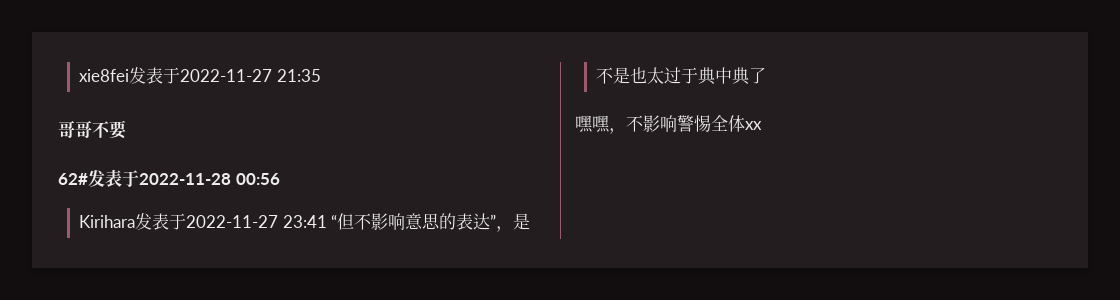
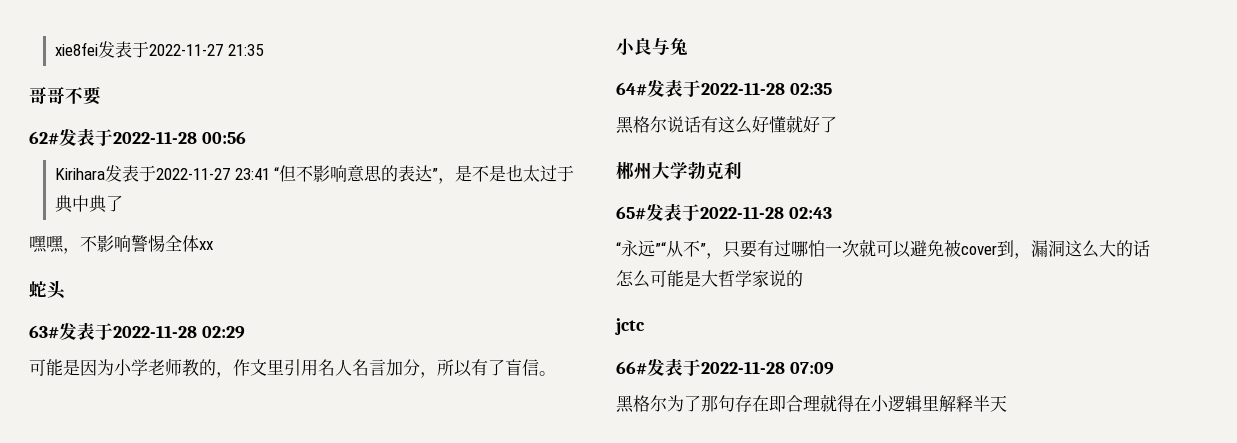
(762, 125) none -> [29,280,66,299] [29,322,245,340] [29,358,556,378] [616,37,688,56] [616,79,832,97] [616,115,837,134] [616,161,742,180] [616,203,832,221] [616,239,1150,259] [616,270,803,288] [615,318,645,335] [616,358,834,376] [616,394,1007,413] // 蛇头 // 63#发表于2022-11-28 02:29 // 可能是因为小学老师教的，作文里引用名人名言加分，所以有了盲信。 // 小良与兔 // 64#发表于2022-11-28 02:35 // 黑格尔说话有这么好懂就好了 // 郴州大学勃克利 // 65#发表于2022-11-28 02:43 // “永远”“从不”，只要有过哪怕一次就可以避免被cover到，漏洞这么大的话怎么可能是大哲学家说的 // jctc // 66#发表于2022-11-28 07:09 // 黑格尔为了那句存在即合理就得在小逻辑里解释半天

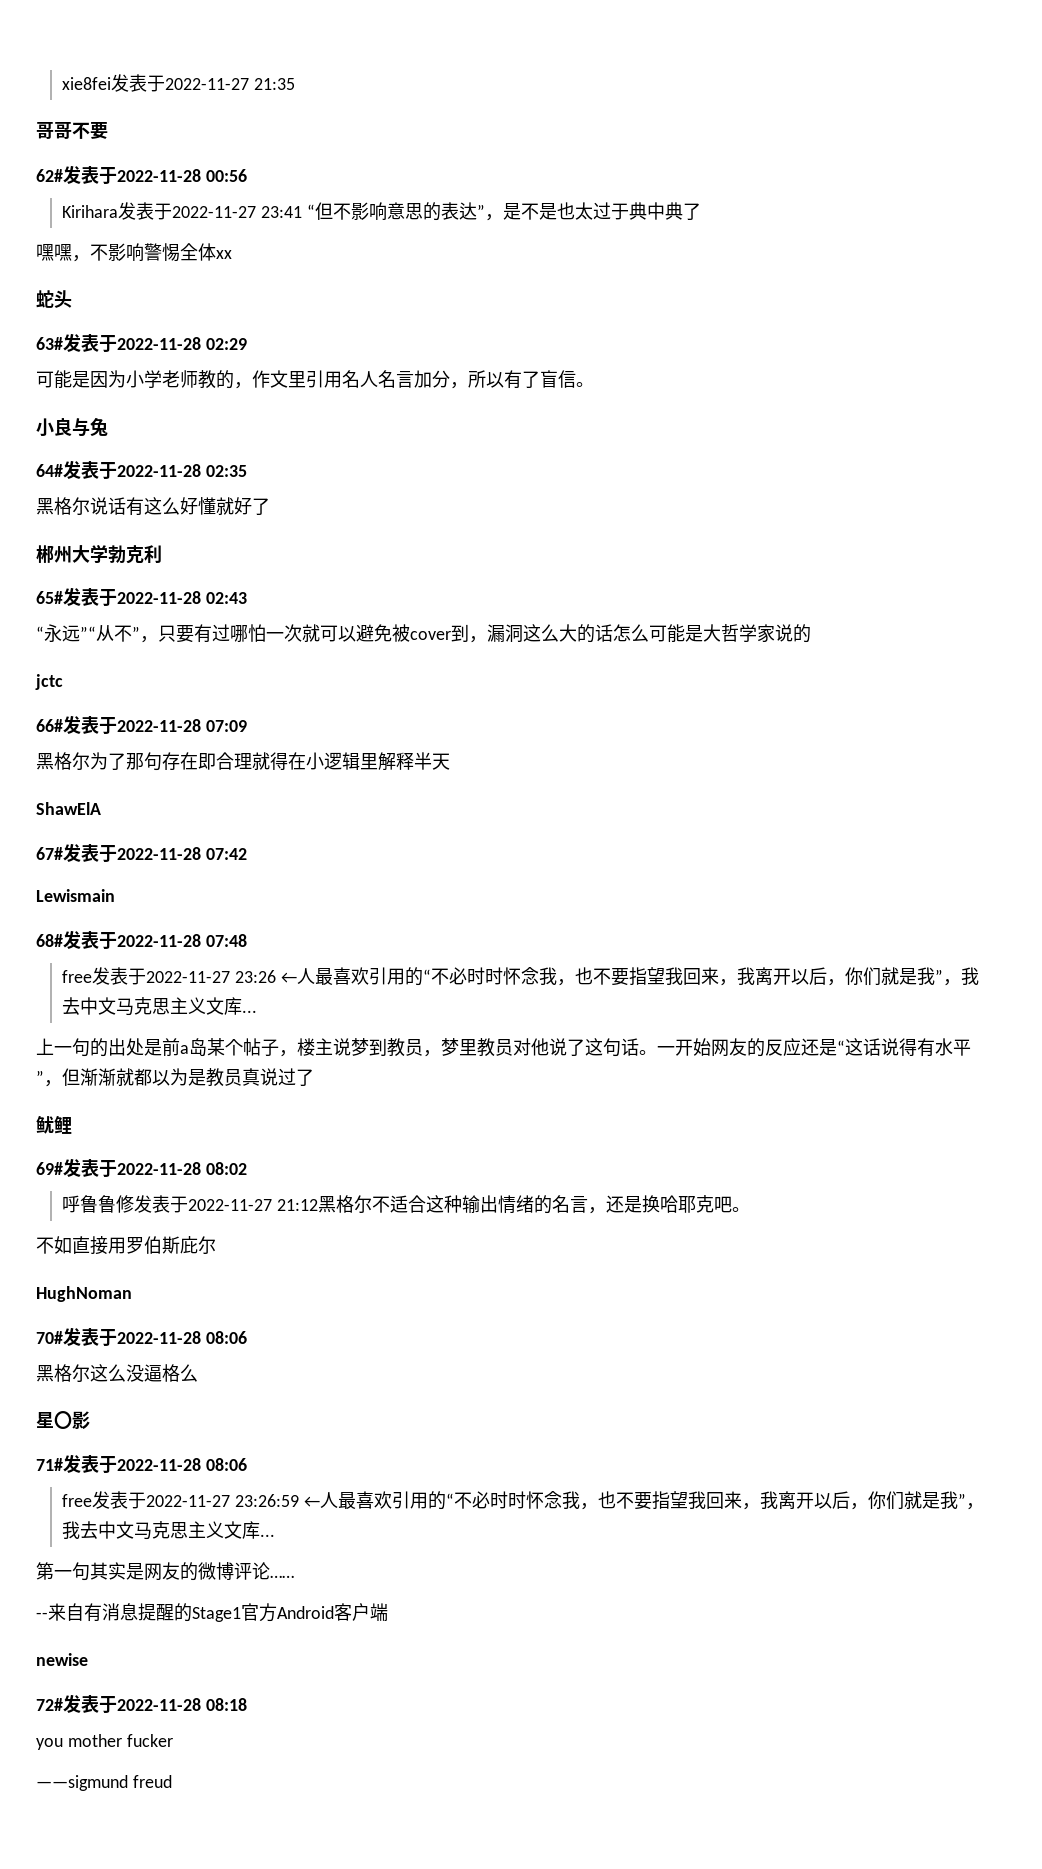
(1007, 403) none -> [36,802,101,815] [36,843,247,862] [36,889,115,902] [36,930,247,949] [62,967,979,986] [62,997,258,1016] [36,1038,971,1057] [36,1068,314,1087] [36,1115,72,1134] [36,1158,247,1177] [62,1195,751,1214] [36,1236,216,1255] [36,1286,132,1302] [36,1327,247,1346] [36,1364,198,1382] [36,1411,90,1430] [36,1454,247,1473] [62,1491,984,1510] [62,1521,276,1540] [36,1562,294,1581] [36,1603,388,1622] [36,1653,88,1666] [36,1694,247,1713] [36,1734,173,1750] [36,1775,172,1791] // ShawElA // 67#发表于2022-11-28 07:42 // Lewismain // 68#发表于2022-11-28 07:48 // free发表于2022-11-27 23:26 ←人最喜欢引用的“不必时时怀念我，也不要指望我回来，我离开以后，你们就是我”，我去中文马克思主义文库... // 上一句的出处是前a岛某个帖子，楼主说梦到教员，梦里教员对他说了这句话。一开始网友的反应还是“这话说得有水平”，但渐渐就都以为是教员真说过了 // 鱿鲤 // 69#发表于2022-11-28 08:02 // 呼鲁鲁修发表于2022-11-27 21:12黑格尔不适合这种输出情绪的名言，还是换哈耶克吧。 // 不如直接用罗伯斯庇尔 // HughNoman // 70#发表于2022-11-28 08:06 // 黑格尔这么没逼格么 // 星〇影 // 71#发表于2022-11-28 08:06 // free发表于2022-11-27 23:26:59 ←人最喜欢引用的“不必时时怀念我，也不要指望我回来，我离开以后，你们就是我”，我去中文马克思主义文库... // 第一句其实是网友的微博评论…… // --来自有消息提醒的Stage1官方Android客户端 // newise // 72#发表于2022-11-28 08:18 // you mother fucker // ——sigmund freud

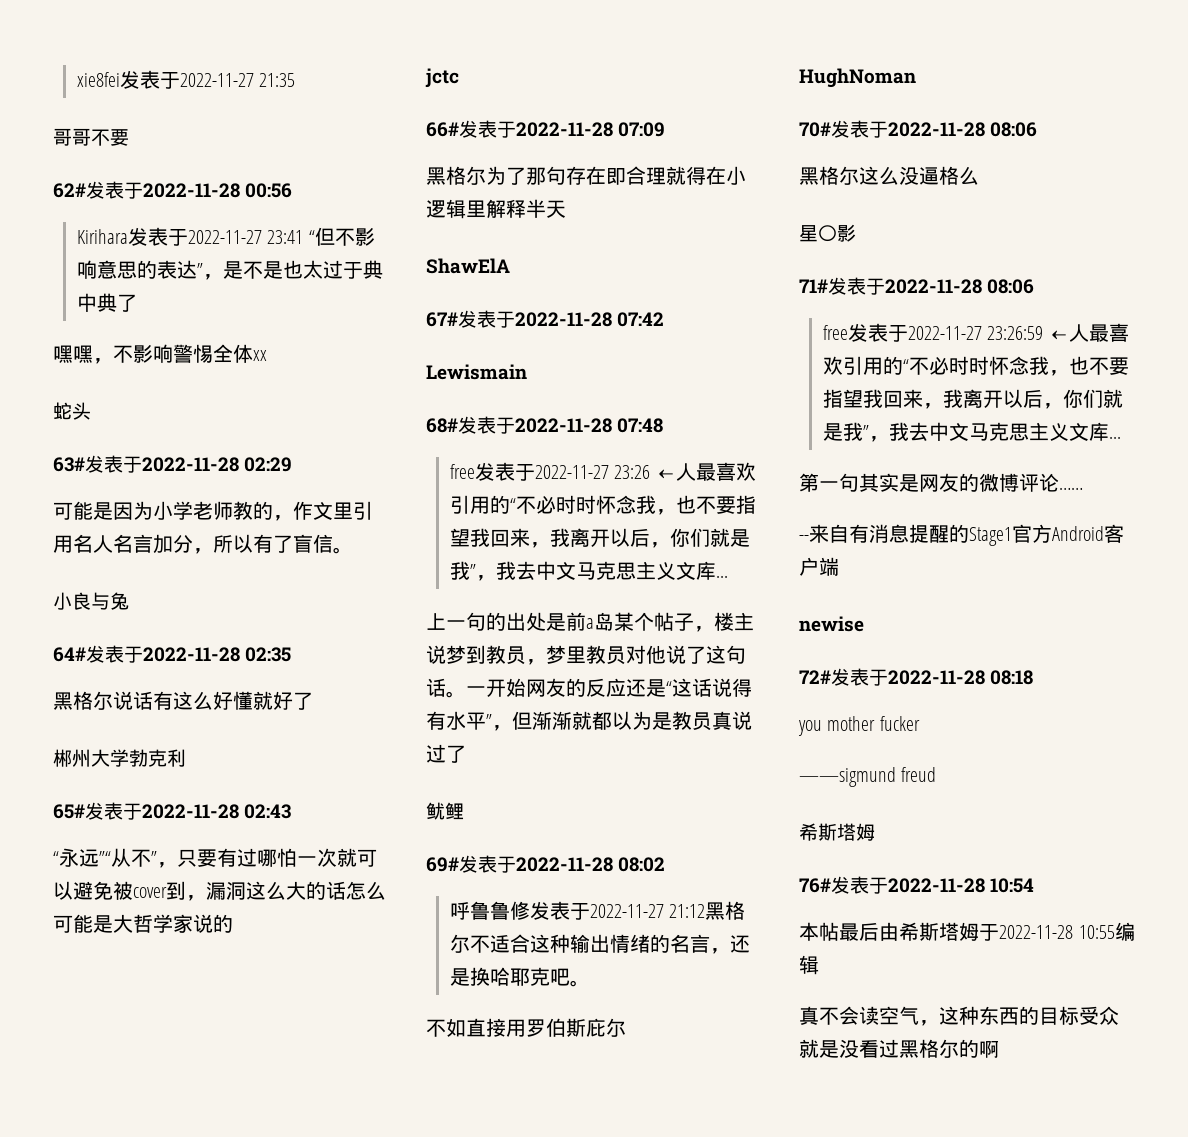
(172, 1781) none -> [799,823,875,841] [799,876,1035,894] [799,922,1135,941] [799,955,819,975] [799,1006,1119,1026] [799,1039,999,1058] // 希斯塔姆 // 76#发表于2022-11-28 10:54 // 本帖最后由希斯塔姆于2022-11-28 10:55编辑 // 真不会读空气，这种东西的目标受众就是没看过黑格尔的啊

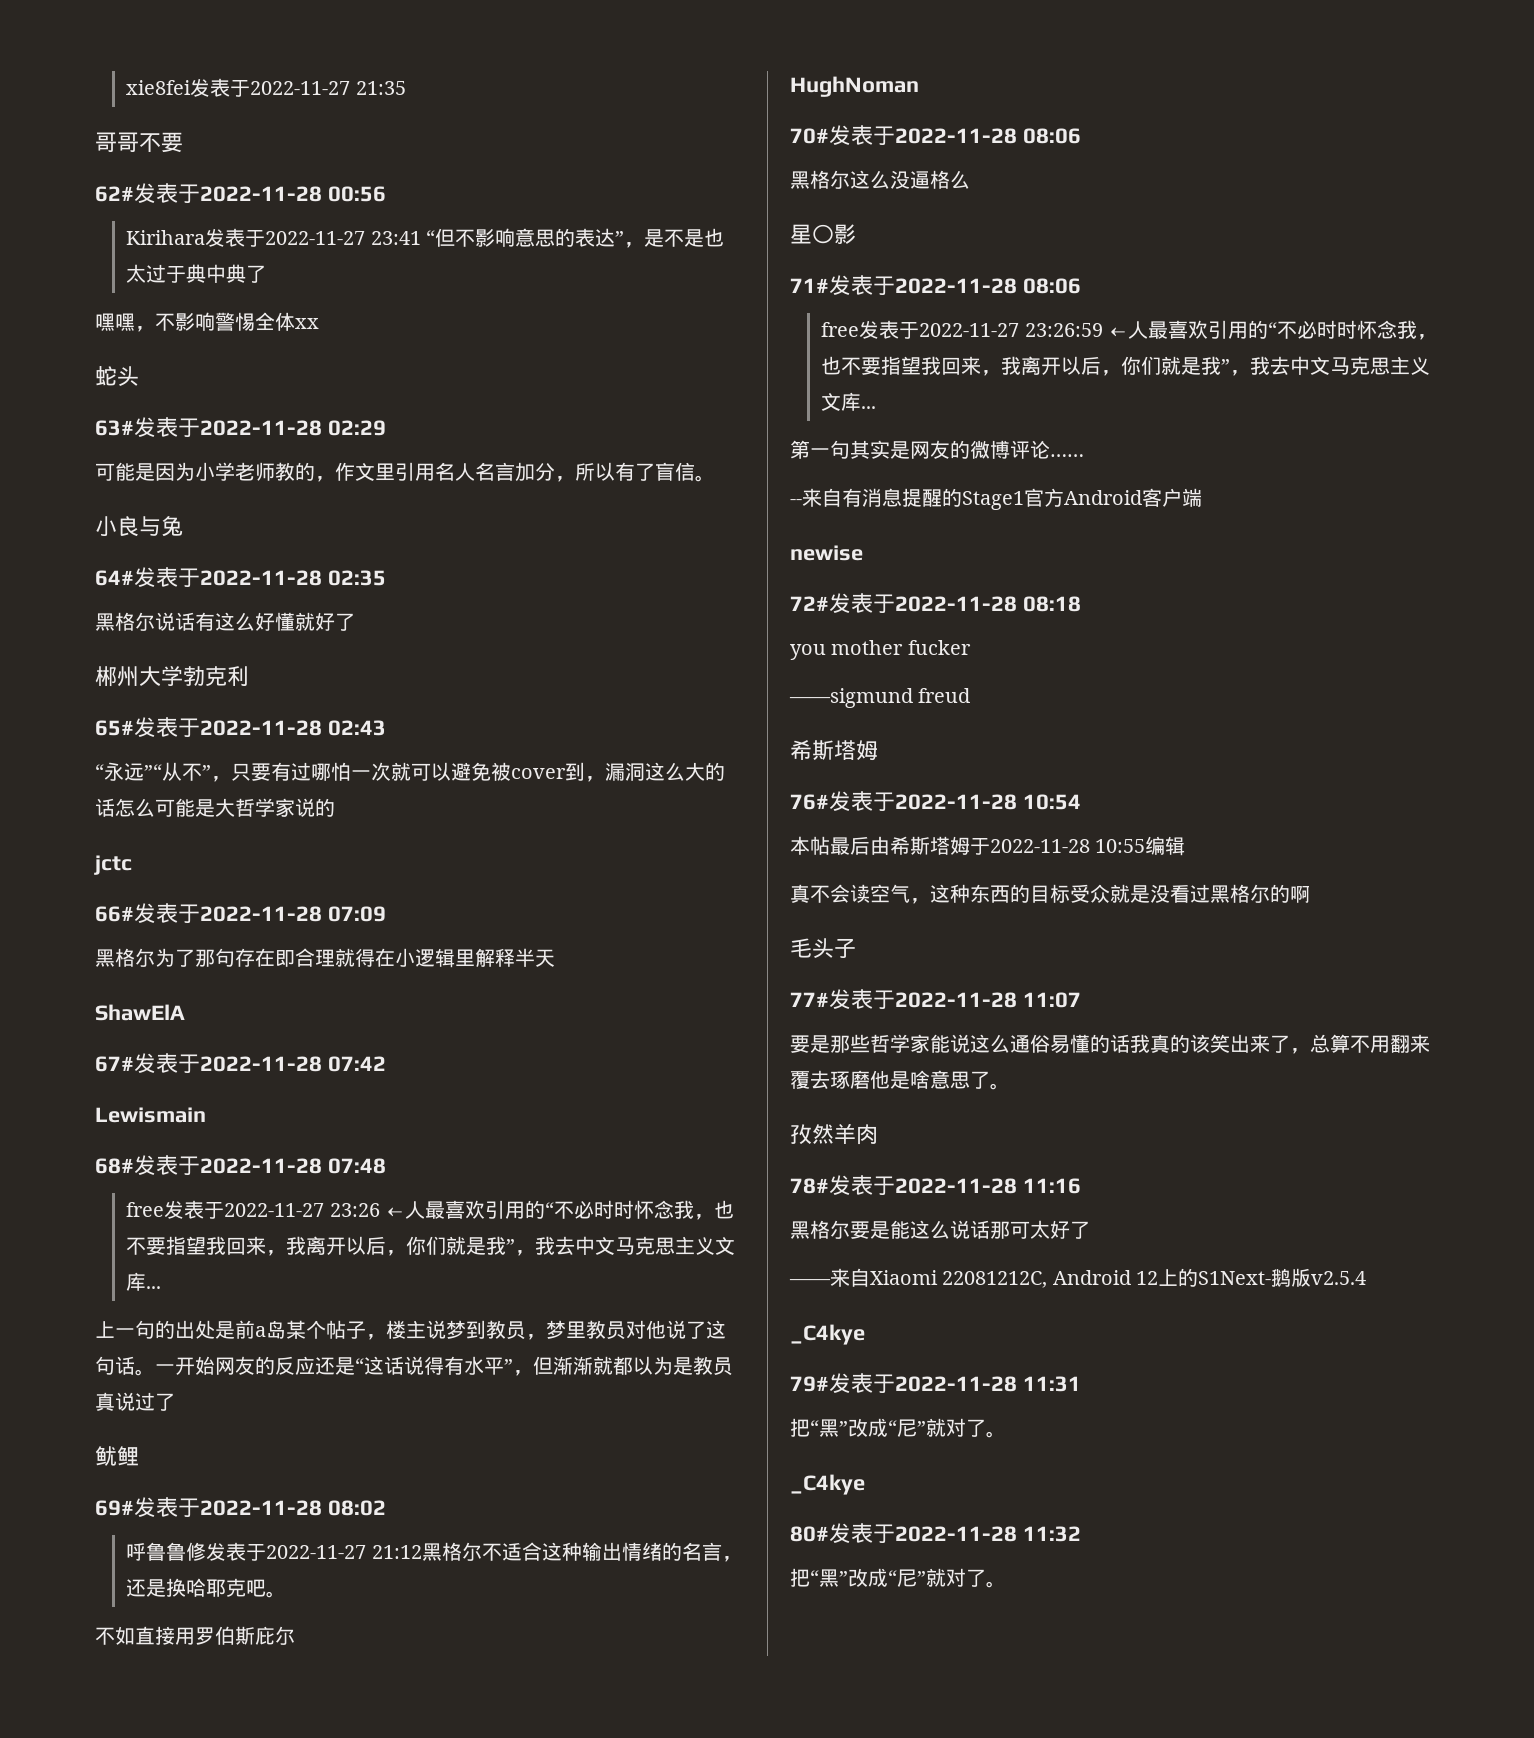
(999, 1049) none -> [790,938,856,958] [790,989,1081,1009] [790,1034,1430,1054] [790,1070,1010,1090] [790,1123,878,1145] [790,1175,1081,1195] [790,1220,1090,1239] [789,1268,1367,1288] [790,1324,865,1345] [790,1373,1081,1393] [790,1418,1006,1438] [790,1474,865,1495] [790,1523,1081,1543] [790,1568,1006,1588] // 毛头子 // 77#发表于2022-11-28 11:07 // 要是那些哲学家能说这么通俗易懂的话我真的该笑出来了，总算不用翻来覆去琢磨他是啥意思了。 // 孜然羊肉 // 78#发表于2022-11-28 11:16 // 黑格尔要是能这么说话那可太好了 // ——来自Xiaomi 22081212C, Android 12上的S1Next-鹅版v2.5.4 // _C4kye // 79#发表于2022-11-28 11:31 // 把“黑”改成“尼”就对了。 // _C4kye // 80#发表于2022-11-28 11:32 // 把“黑”改成“尼”就对了。

